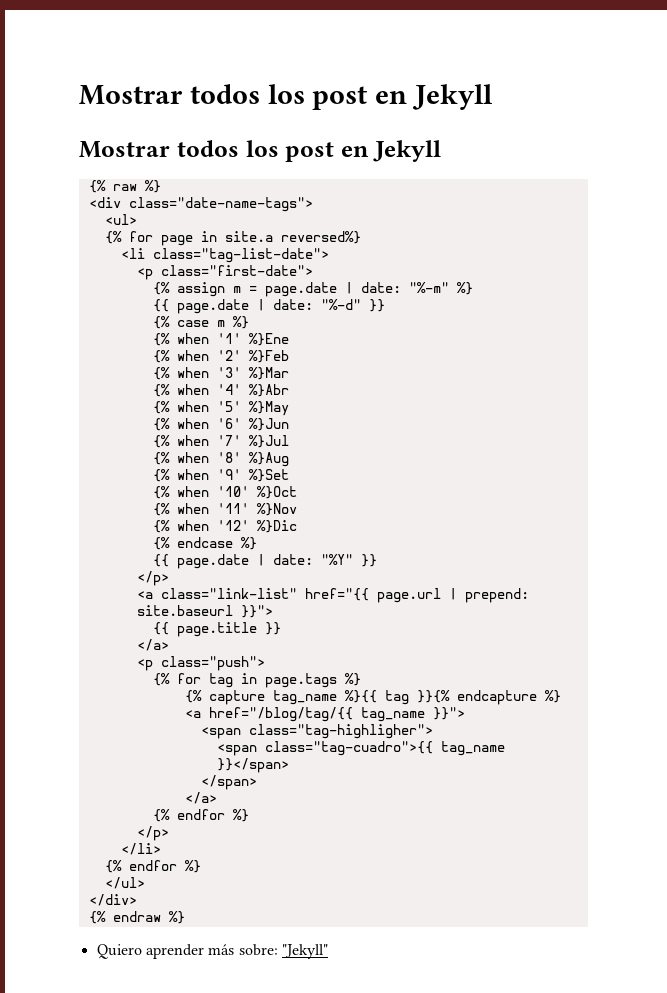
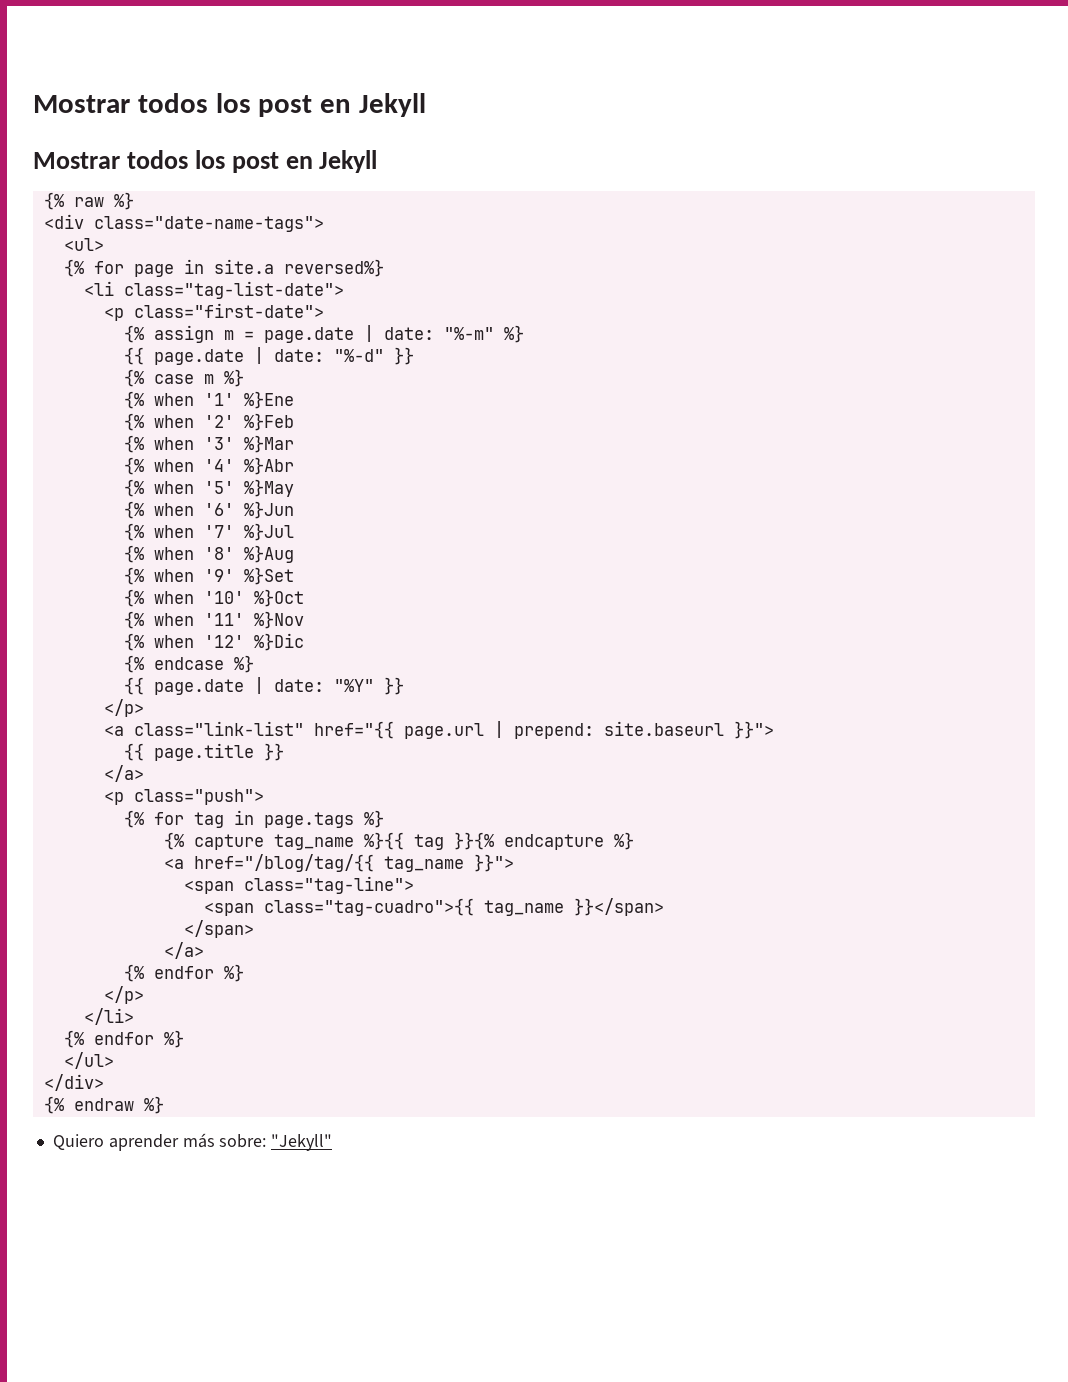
[248,724,433,739] class="tag-highligher"> -> [243,876,414,894] class="tag-line">

